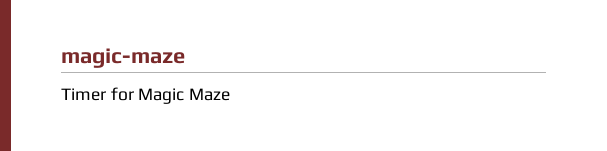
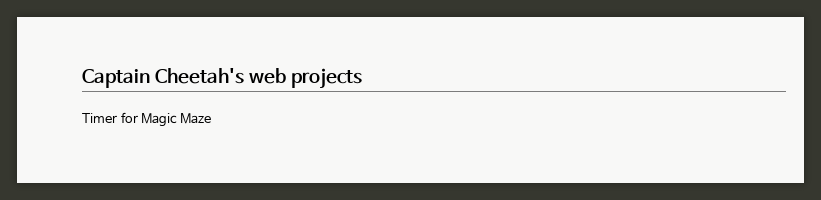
[61,48,185,68] magic-maze -> [82,68,362,89] Captain Cheetah's web projects

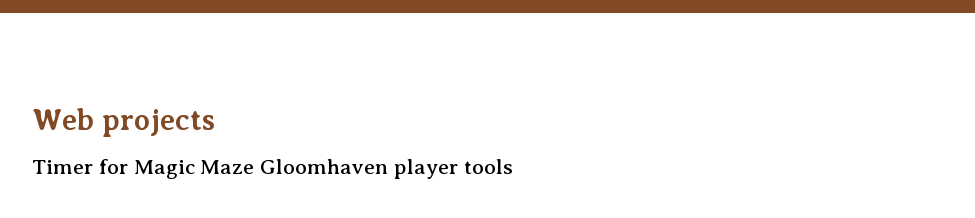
[82,68,286,88] Captain Cheetah's web -> [32,108,94,130] Web
(211, 118) none -> [260,159,513,179] Gloomhaven player tools

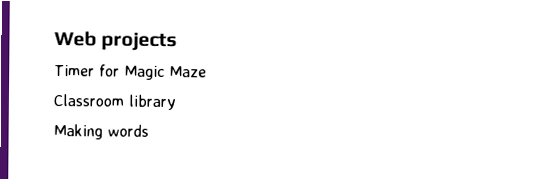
[260,159,513,179] Gloomhaven player tools -> [53,93,176,111] [53,123,149,140] // Classroom library // Making words

